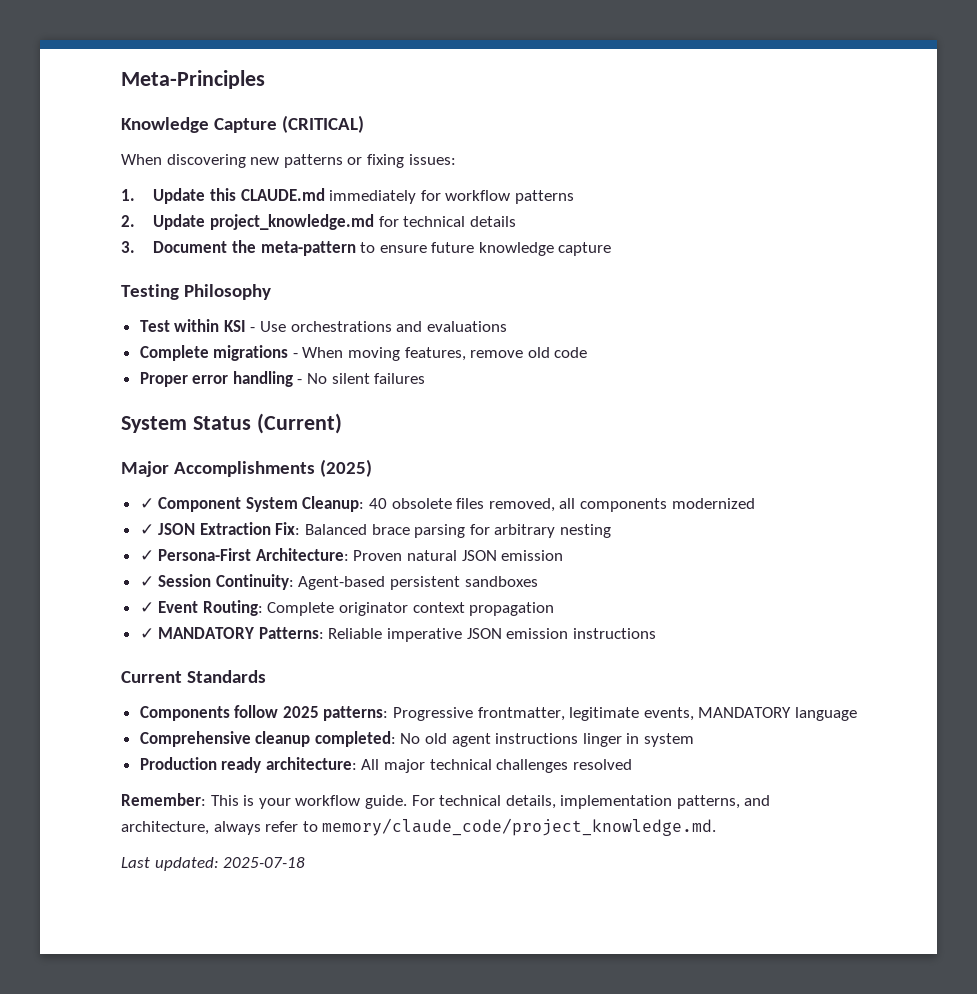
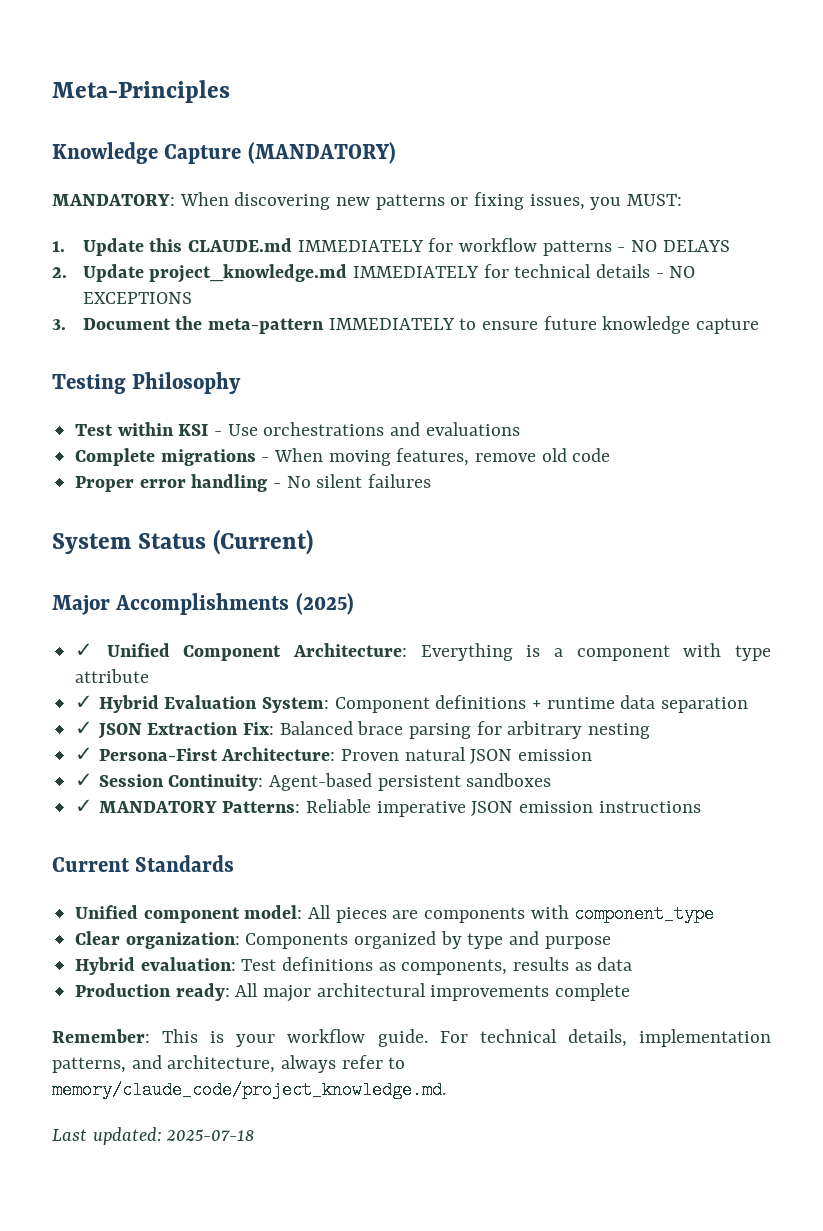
[282,115,365,133] (CRITICAL) // -> [247,142,396,164] [52,194,175,206] (MANDATORY) // MANDATORY:
[408,154,456,165] issues: -> [529,194,683,210] issues, you MUST:
[329,190,417,204] immediately -> [297,240,424,252] IMMEDIATELY
(574, 197) none -> [617,240,730,252] - NO DELAYS
(374, 222) none -> [353,266,480,278] IMMEDIATELY
(516, 221) none -> [655,266,696,278] [82,292,192,304] - NO EXCEPTIONS
(356, 248) none -> [328,318,455,330] IMMEDIATELY
[158,496,755,512] Component System Cleanup: 40 obsolete files removed, all components modernized -> [106,643,772,661] [75,669,150,683] [75,695,749,713] Unified Component Architecture: Everything is a component with type attribute // ✓ Hybrid Evaluation System: Component definitions + runtime data separation
[139,600,555,616] // ✓ Event Routing: Complete originator context propagation -> (552, 780) none
[139,705,858,721] [139,731,695,747] [139,757,632,773] Components follow 2025 patterns: Progressive frontmatter, legitimate events, MANDATORY language // Comprehensive cleanup completed: No old agent instructions linger in system // Production ready architecture: All major technical challenges resolved -> [75,905,715,923] [75,931,611,949] [75,957,633,975] [75,983,631,1002] Unified component model: All pieces are components with component_type // Clear organization: Components organized by type and purpose // Hybrid evaluation: Test definitions as components, results as data // Production ready: All major architectural improvements complete

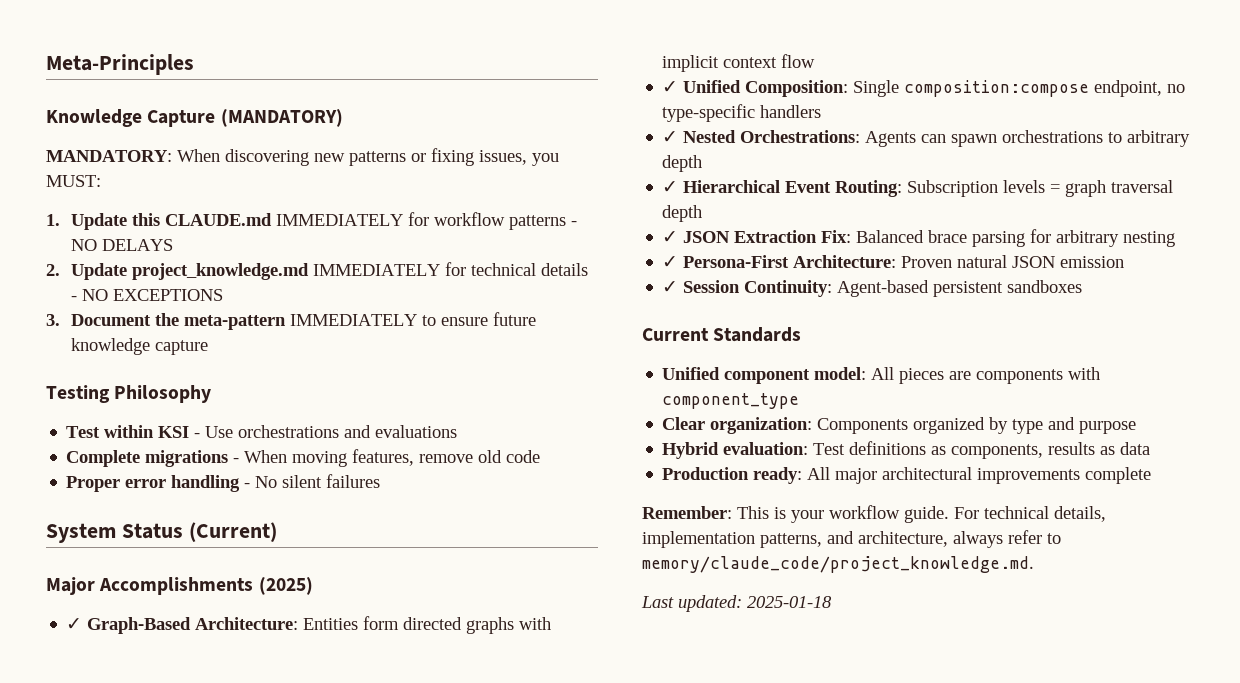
[106,643,772,661] [75,669,150,683] [75,695,749,713] Unified Component Architecture: Everything is a component with type attribute // ✓ Hybrid Evaluation System: Component definitions + runtime data separation -> [87,616,552,634] [662,54,816,72] [662,80,1186,97] [662,104,822,122] [662,130,1191,147] [662,155,703,172] [662,180,1174,197] [662,205,703,222] Graph-Based Architecture: Entities form directed graphs with implicit context flow // ✓ Unified Composition: Single composition:compose endpoint, no type-specific handlers // ✓ Nested Orchestrations: Agents can spawn orchestrations to arbitrary depth // ✓ Hierarchical Event Routing: Subscription levels = graph traversal depth
[75,799,701,817] // ✓ MANDATORY Patterns: Reliable imperative JSON emission instructions -> (1083, 286) none
[166,1129,255,1141] 2025-07-18 -> [747,596,832,608] 2025-01-18

